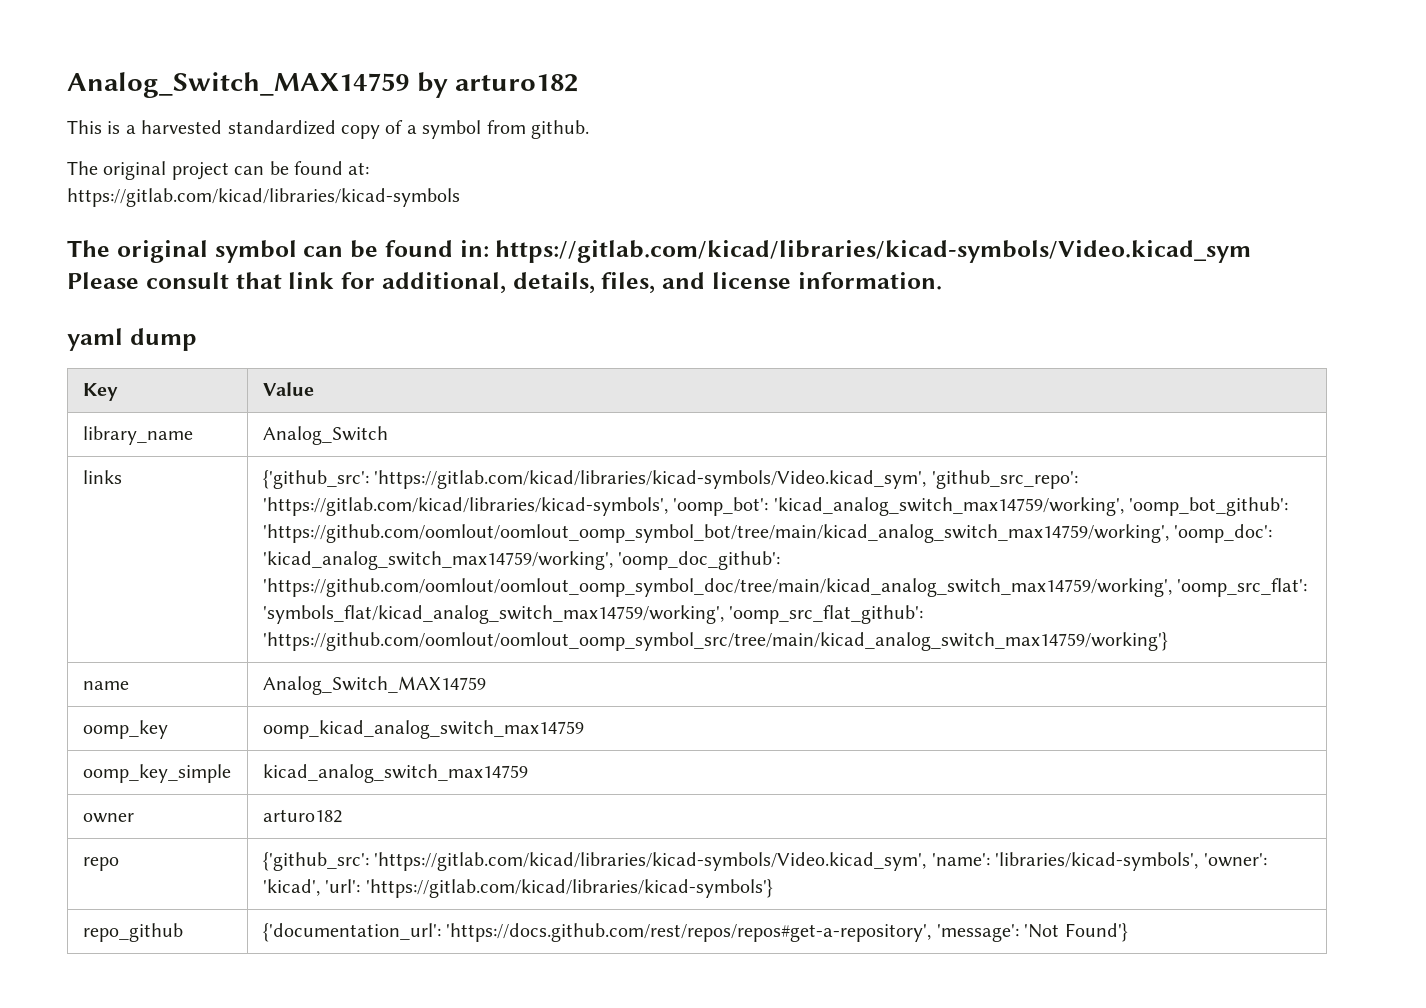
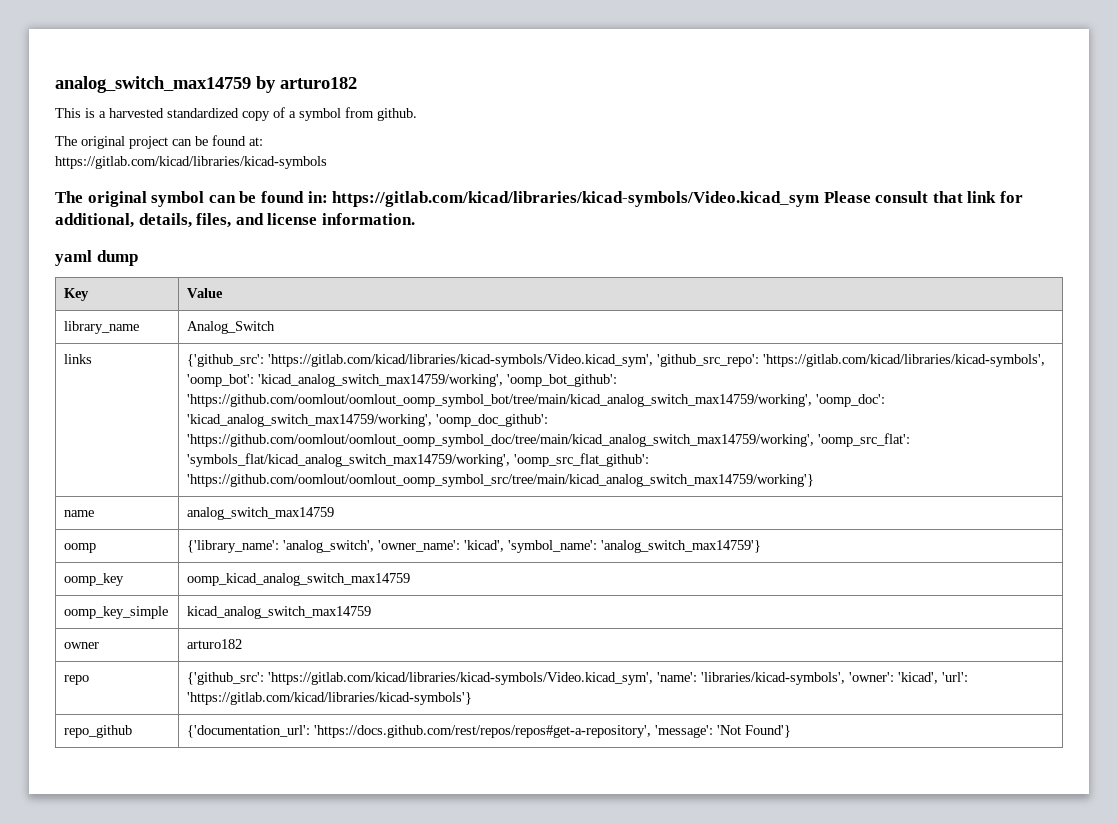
[67,72,409,98] Analog_Switch_MAX14759 -> [55,76,251,93] analog_switch_max14759
[262,676,486,695] Analog_Switch_MAX14759 -> [187,507,335,520] [64,543,97,553] [187,540,762,553] analog_switch_max14759 // oomp | {'library_name': 'analog_switch', 'owner_name': 'kicad', 'symbol_name': 'analog_switch_max14759'}

